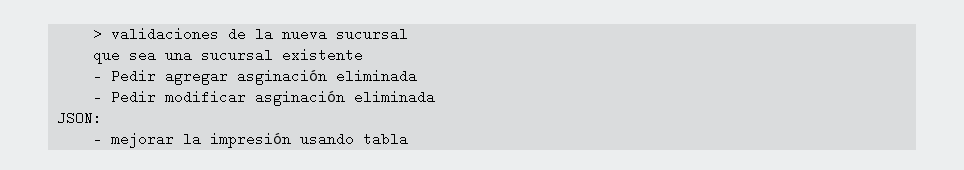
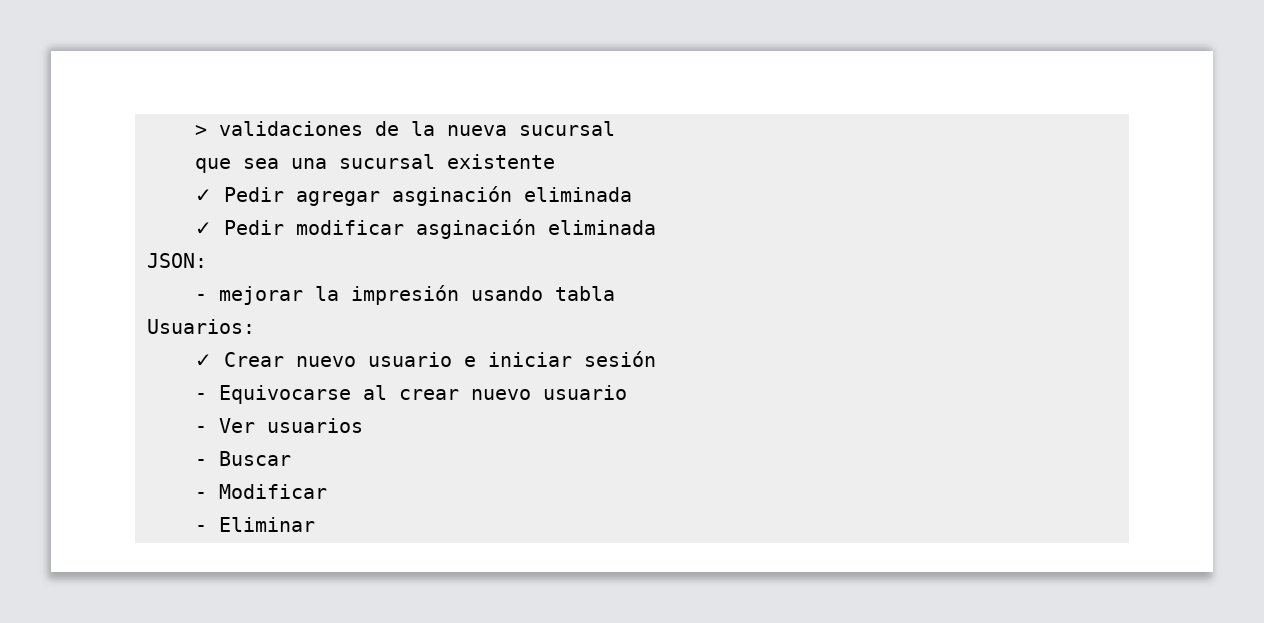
[93,69,103,83] - -> [195,189,213,202] ✓
[93,90,103,104] - -> [195,222,213,235] ✓
(409, 139) none -> [147,319,256,334] [195,351,657,367] [195,385,628,404] [195,418,364,433] [195,451,292,466] [195,484,328,499] [195,517,316,532] // Usuarios: // ✓ Crear nuevo usuario e iniciar sesión // - Equivocarse al crear nuevo usuario // - Ver usuarios // - Buscar // - Modificar // - Eliminar

